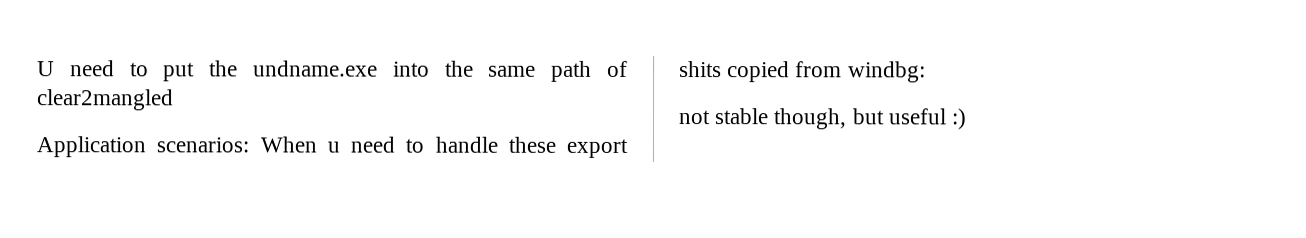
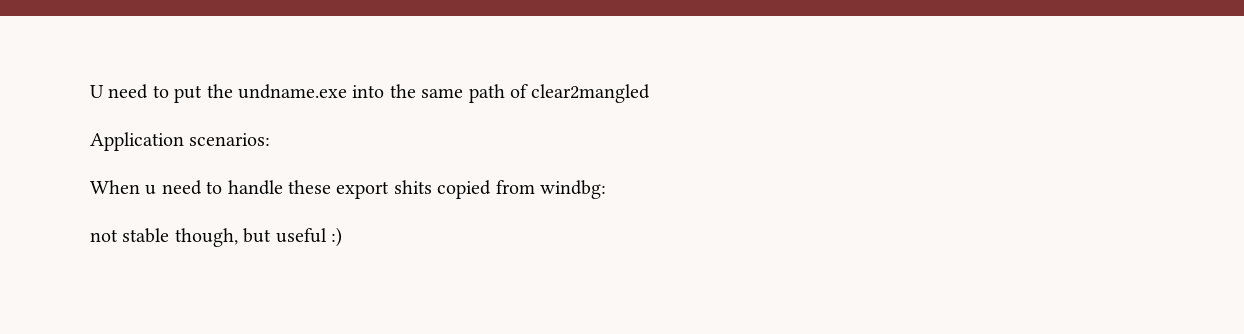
(250, 145) none -> (271, 139) //

